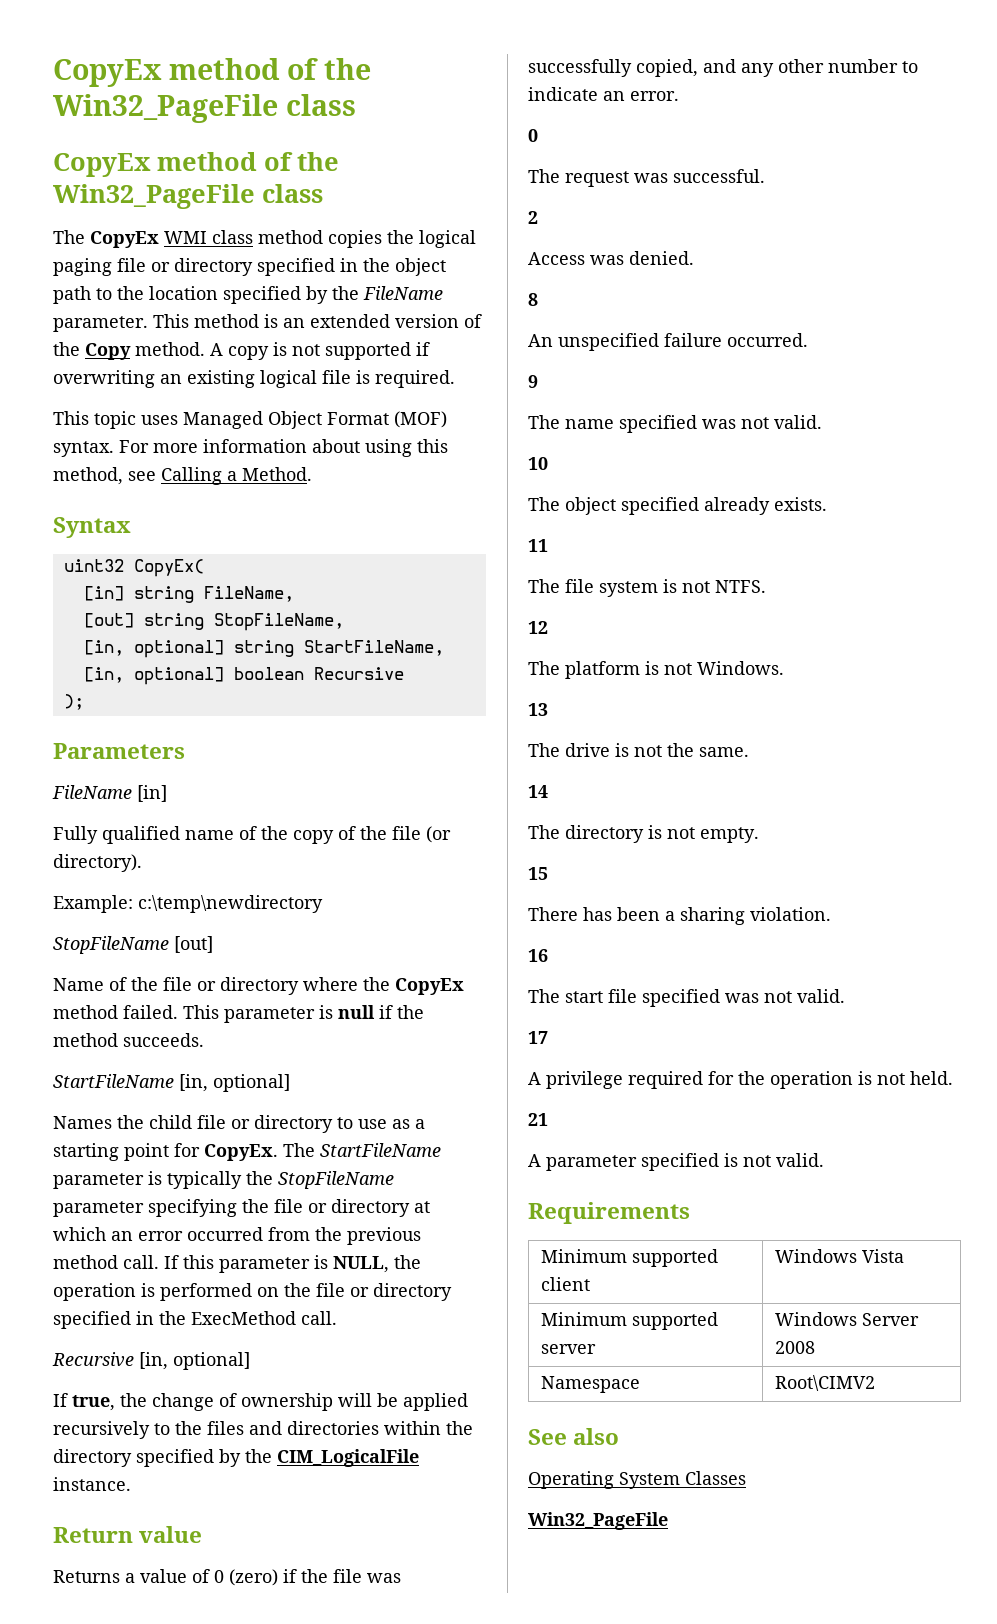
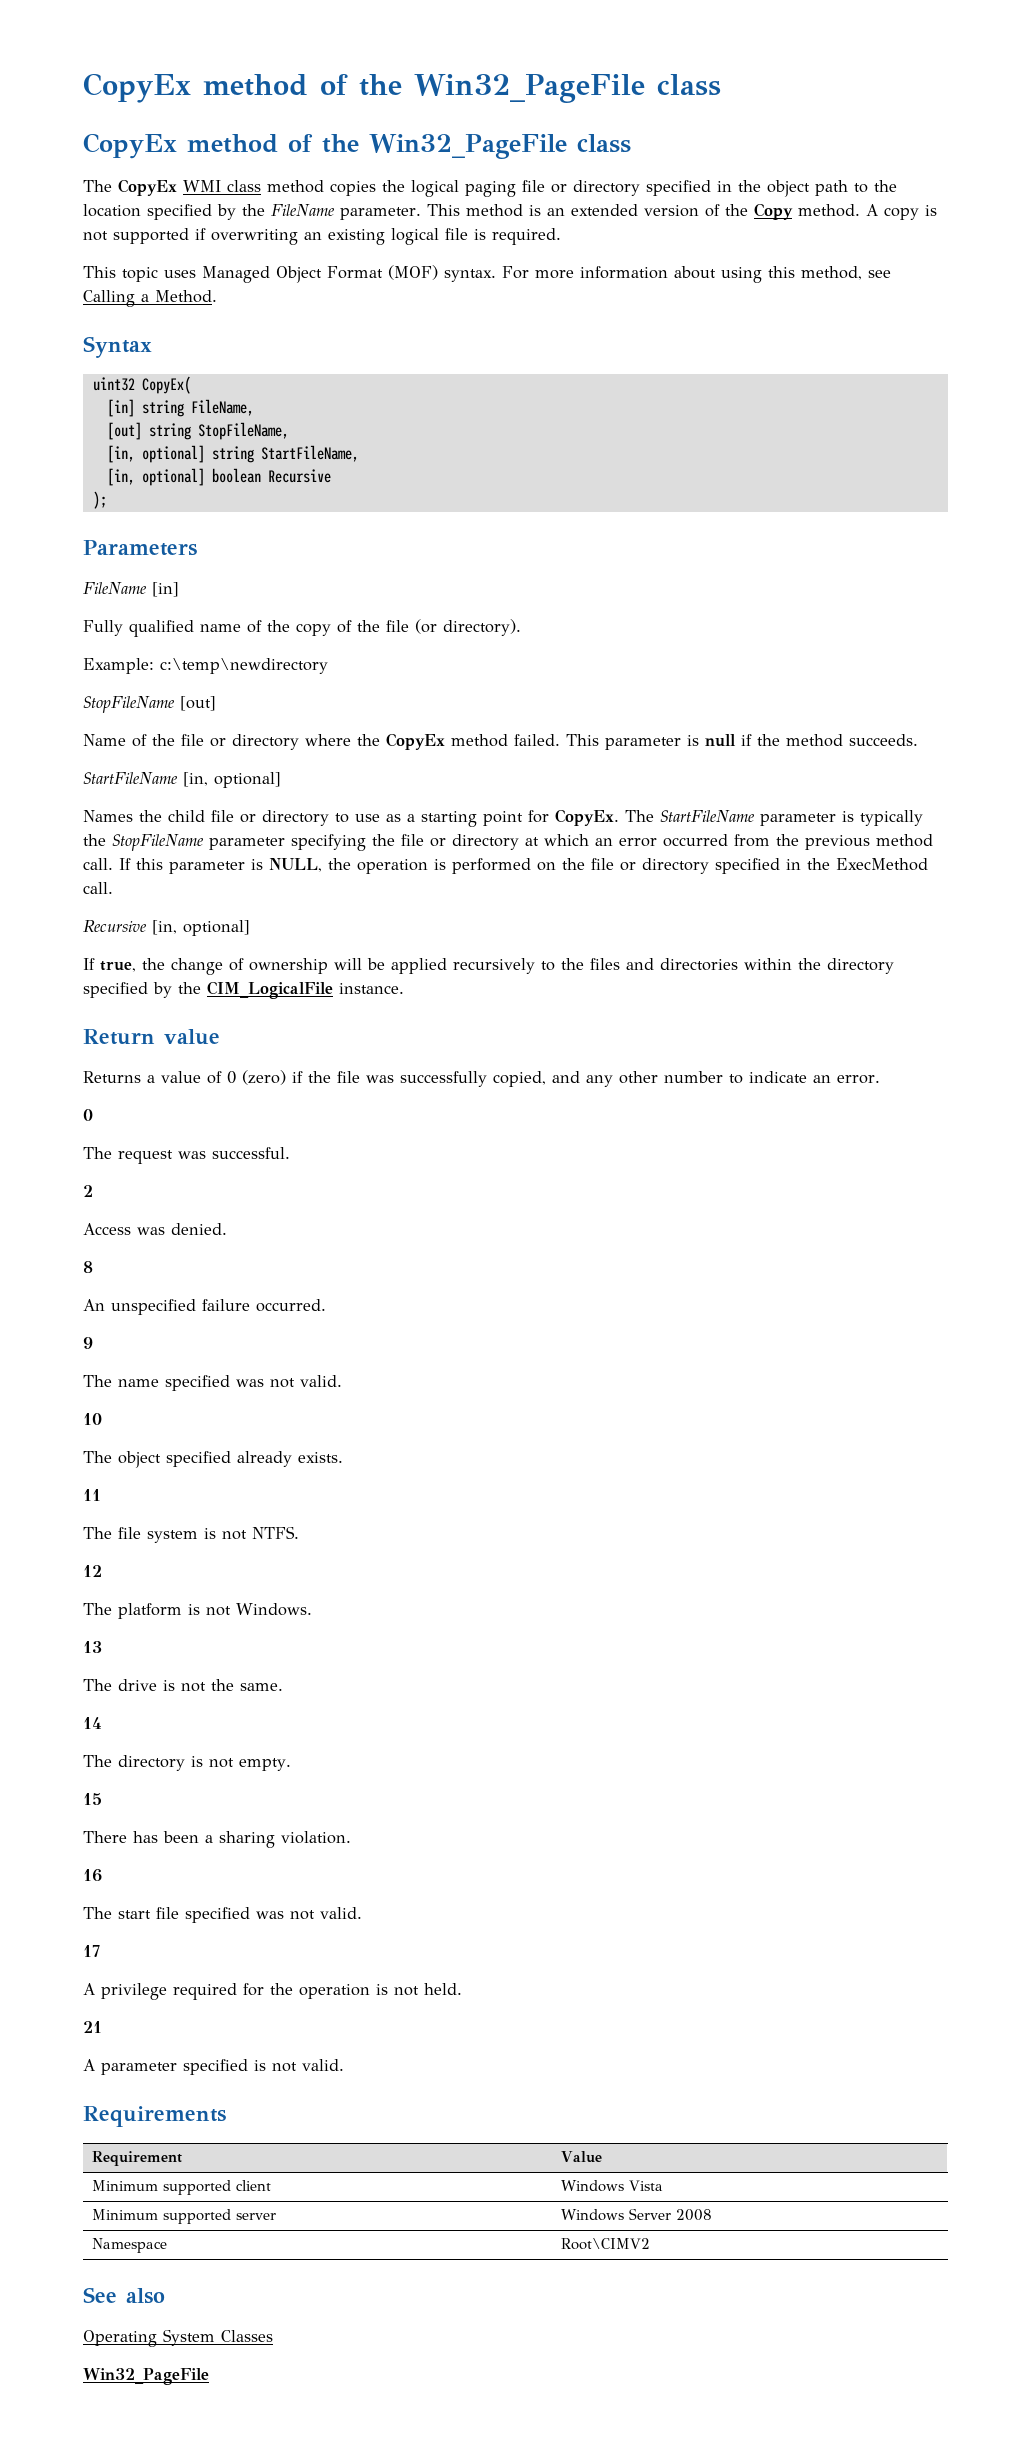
(690, 1213) none -> [92,2151,183,2166] [561,2151,603,2163] // Requirement | Value

